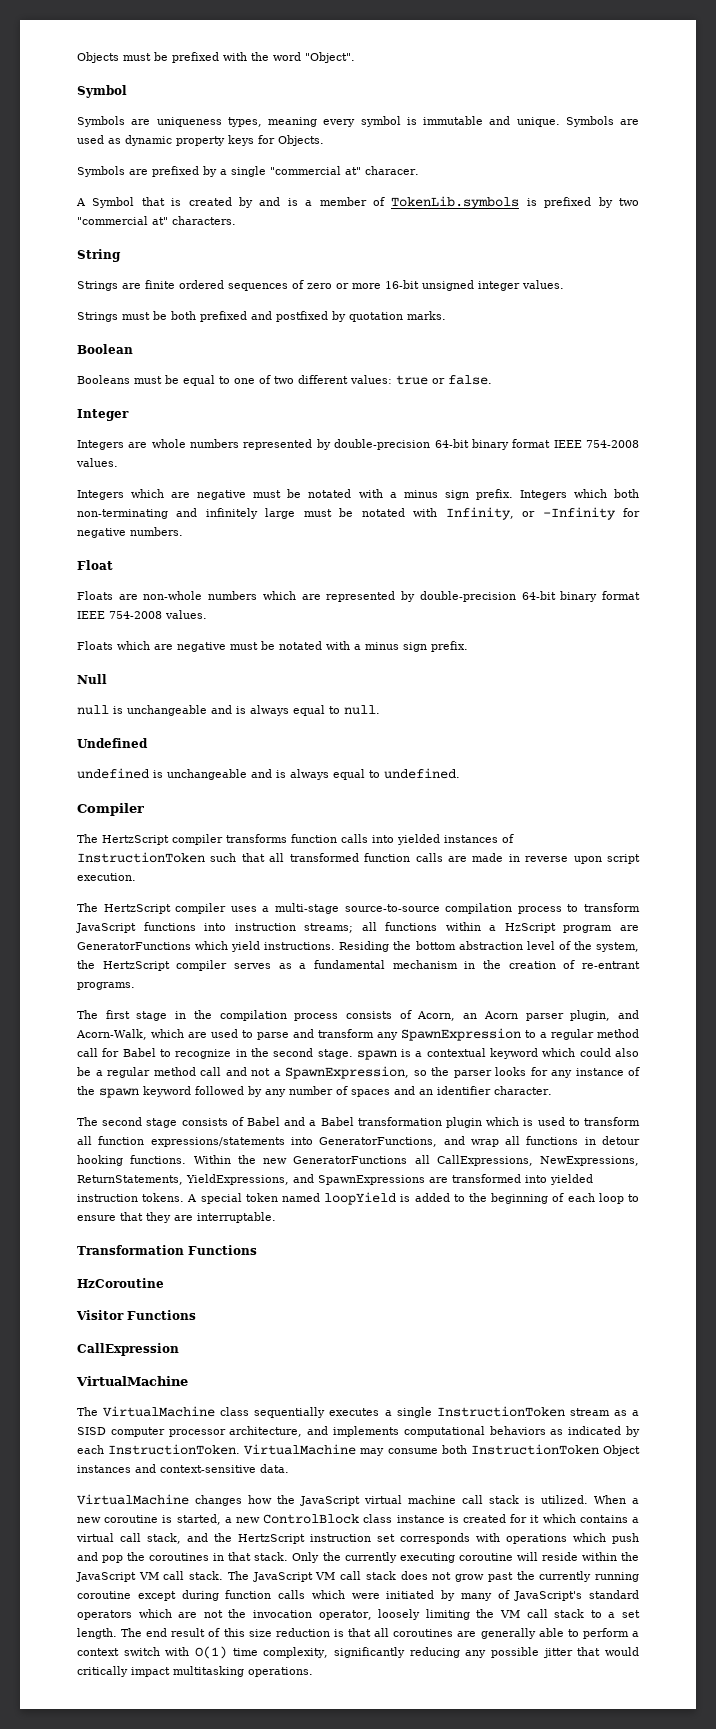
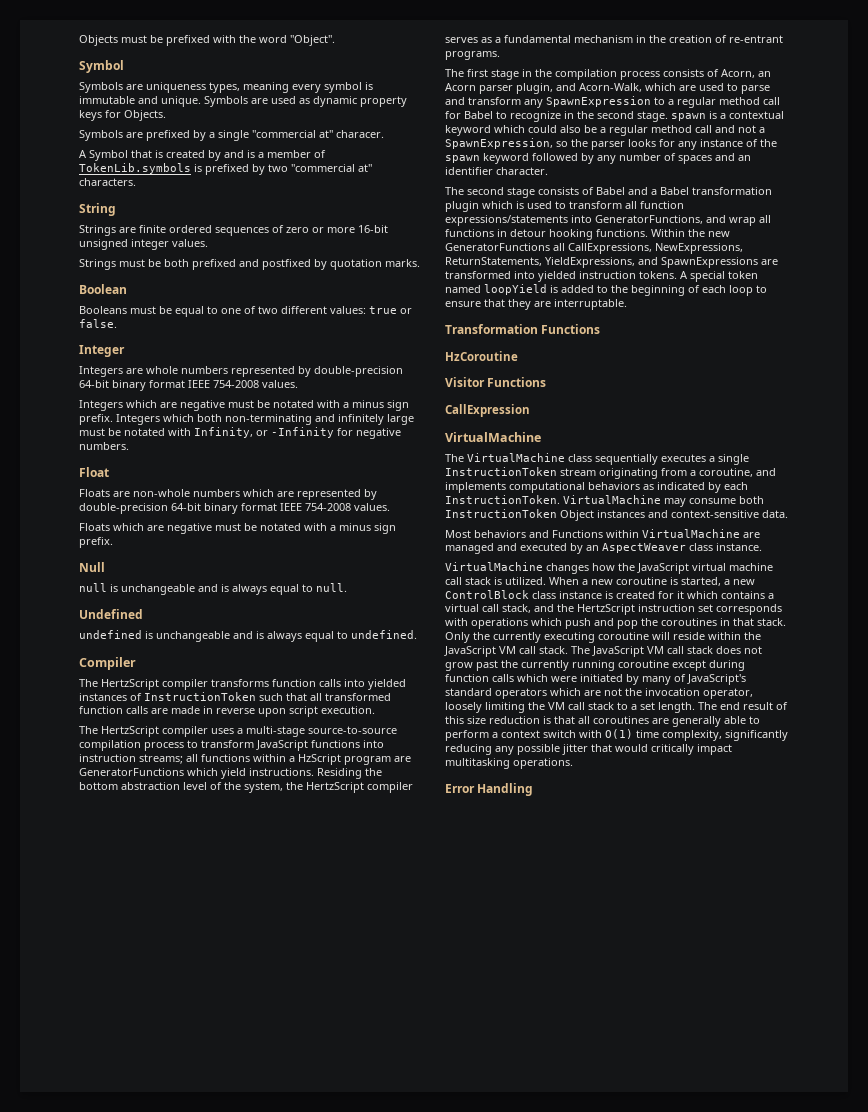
[613,1410,640,1416] [77,1426,303,1437] as a SISD computer processor architecture, -> [599,468,753,479] originating from a coroutine,
(289, 1468) none -> [445,529,760,538] [445,543,762,554] // Most behaviors and Functions within VirtualMachine are managed and executed by an AspectWeaver class instance.
(313, 1672) none -> [445,783,534,796] // Error Handling

